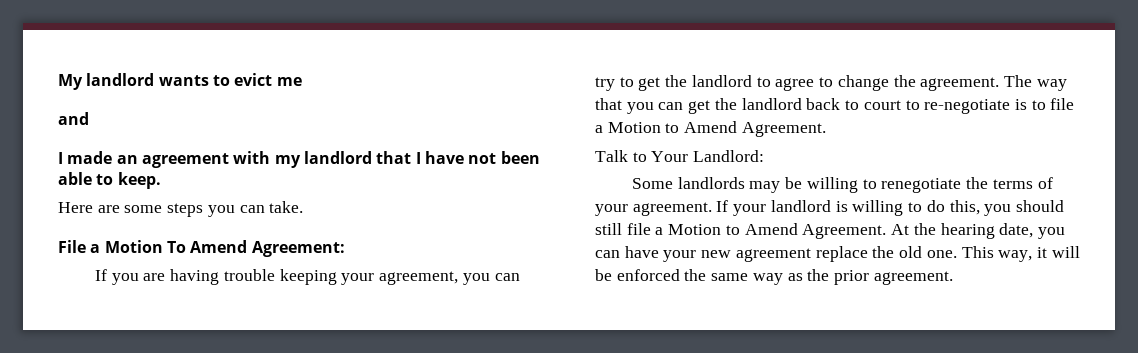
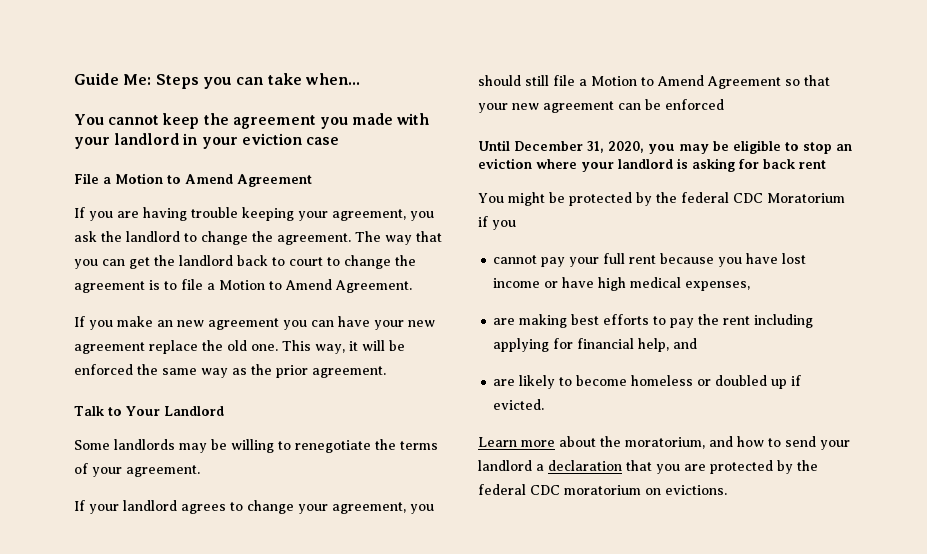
[58,73,302,90] [58,112,89,125] [58,151,540,168] [58,172,161,189] [58,201,304,217] My landlord wants to evict me // and // I made an agreement with my landlord that I have not been able to keep. // Here are some steps you can take. -> [74,73,360,89] [74,113,430,129] [74,133,339,149] Guide Me: Steps you can take when... // You cannot keep the agreement you made with your landlord in your eviction case
[166,240,345,257] To Amend Agreement: -> [167,174,312,187] to Amend Agreement
[494,273,520,281] [595,77,661,91] can try to get -> [74,231,97,242] ask
[775,77,834,91] agree to -> (197, 237) none
[924,99,1011,114] re-negotiate -> [344,255,416,269] [74,281,145,293] change the agreement
[595,150,765,162] [632,177,1053,193] [595,200,1064,216] [595,223,1034,239] Talk to Your Landlord: // Some landlords may be willing to renegotiate the terms of your agreement. If your landlord is willing to do this, you should still file a Motion to Amend Agreement. At the hearing date, -> [74,316,279,330] If you make an new agreement
(953, 278) none -> [74,406,224,416] [74,439,438,453] [74,463,200,477] [74,500,434,514] [478,75,830,89] [478,99,724,113] [478,140,852,154] [478,158,826,172] [478,192,845,206] [478,216,516,230] [493,253,807,267] [493,277,751,291] [493,314,814,328] [493,338,698,352] [493,375,802,389] [493,399,545,410] [478,436,850,450] [478,460,818,474] [478,484,727,495] // Talk to Your Landlord // Some landlords may be willing to renegotiate the terms of your agreement. // If your landlord agrees to change your agreement, you should still file a Motion to Amend Agreement so that your new agreement can be enforced // Until December 31, 2020, you may be eligible to stop an eviction where your landlord is asking for back rent // You might be protected by the federal CDC Moratorium if you // cannot pay your full rent because you have lost income or have high medical expenses, // are making best efforts to pay the rent including applying for financial help, and // are likely to become homeless or doubled up if evicted. // Learn more about the moratorium, and how to send your landlord a declaration that you are protected by the federal CDC moratorium on evictions.

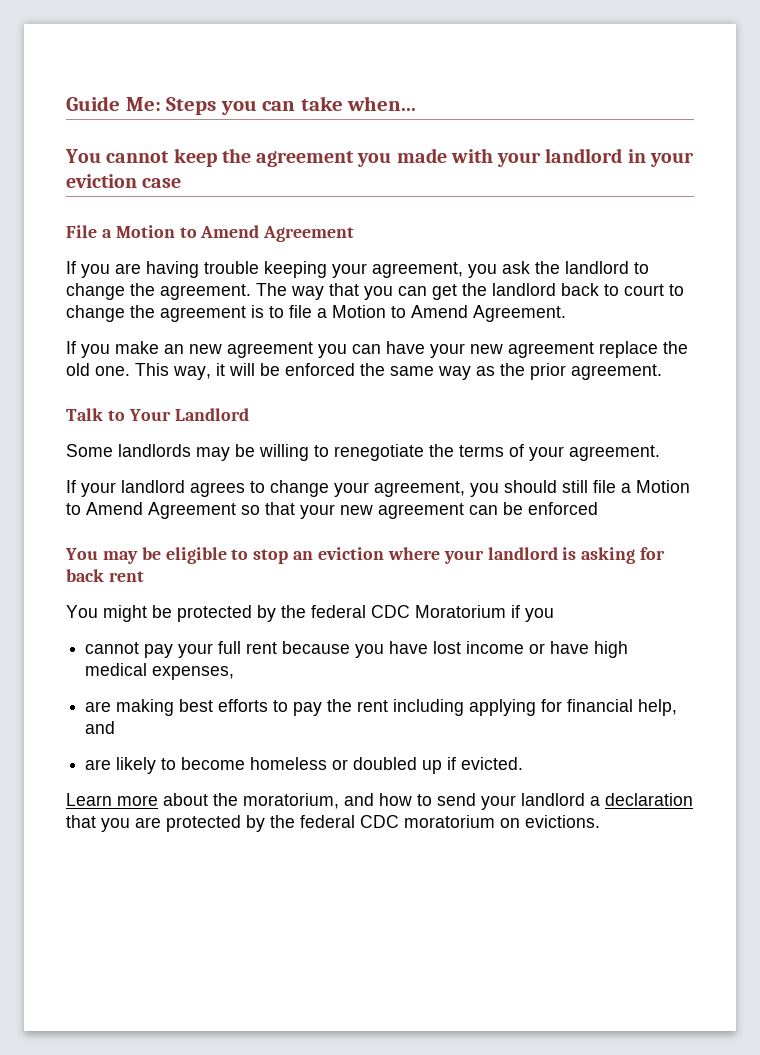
[478,140,675,154] Until December 31, 2020, you -> [65,548,98,560] You

